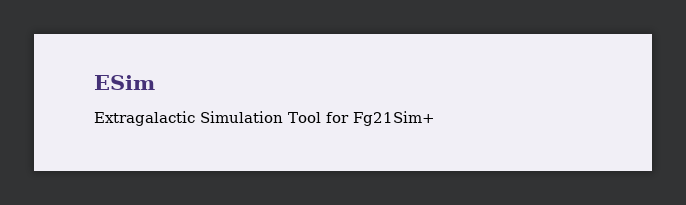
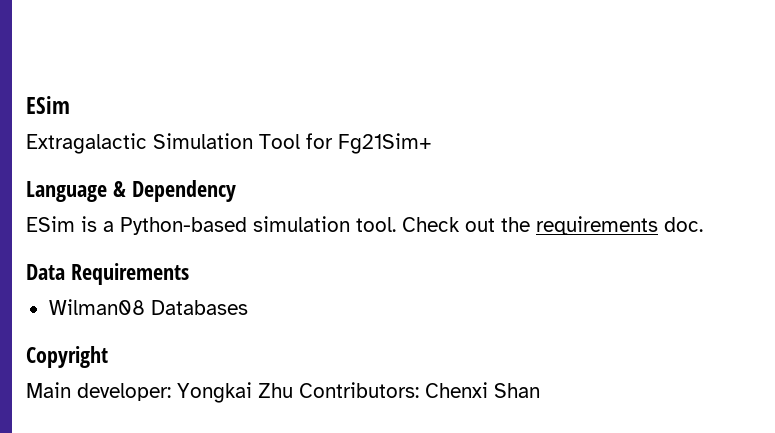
(435, 118) none -> [26,180,236,202] [26,216,703,235] [26,263,189,285] [48,299,248,315] [26,346,108,368] [26,382,540,403] // Language & Dependency // ESim is a Python-based simulation tool. Check out the requirements doc. // Data Requirements // Wilman08 Databases // Copyright // Main developer: Yongkai Zhu Contributors: Chenxi Shan

